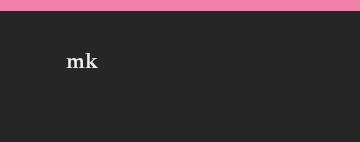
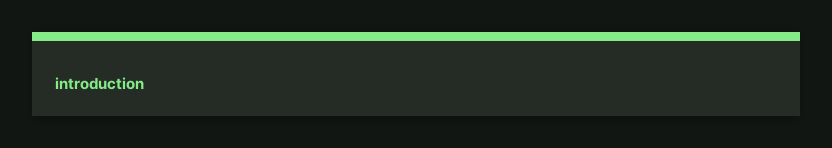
[66,53,99,68] mk -> [55,77,144,90] introduction

